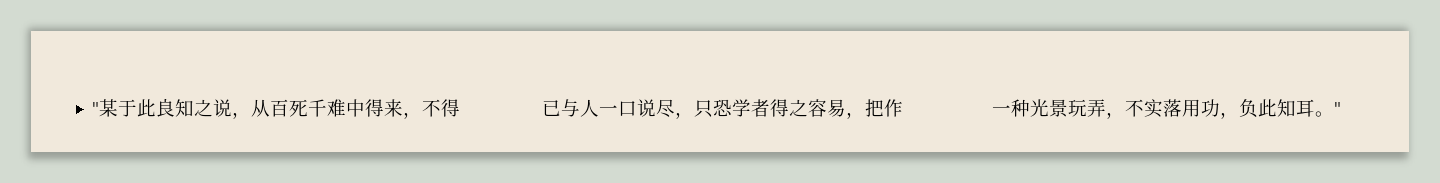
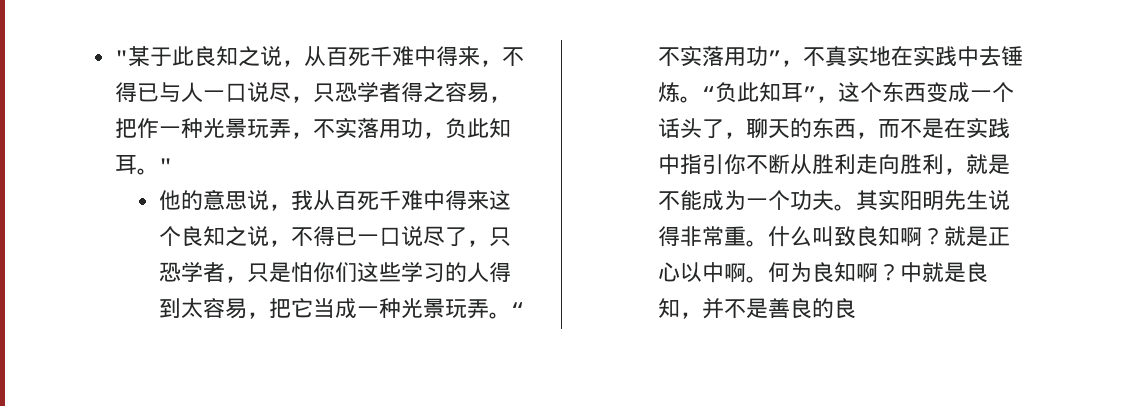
(1342, 108) none -> [158,189,511,211] [158,226,511,247] [158,262,511,283] [158,298,524,319] [657,46,1023,67] [657,82,1014,103] [657,118,1010,139] [657,154,1010,175] [657,190,1010,211] [657,226,1010,247] [657,262,988,283] [657,298,856,319] // 他的意思说，我从百死千难中得来这个良知之说，不得已一口说尽了，只恐学者，只是怕你们这些学习的人得到太容易，把它当成一种光景玩弄。“不实落用功”，不真实地在实践中去锤炼。“负此知耳”，这个东西变成一个话头了，聊天的东西，而不是在实践中指引你不断从胜利走向胜利，就是不能成为一个功夫。其实阳明先生说得非常重。什么叫致良知啊？就是正心以中啊。何为良知啊？中就是良知，并不是善良的良

